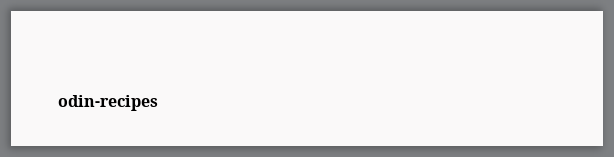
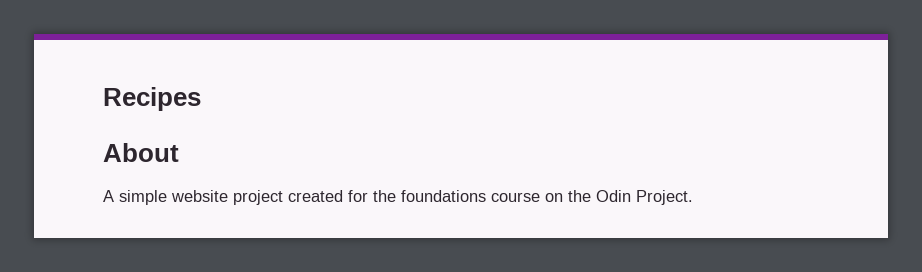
[58,95,158,111] odin-recipes -> [103,87,201,111] [103,143,179,162] [103,190,693,205] Recipes // About // A simple website project created for the foundations course on the Odin Project.

